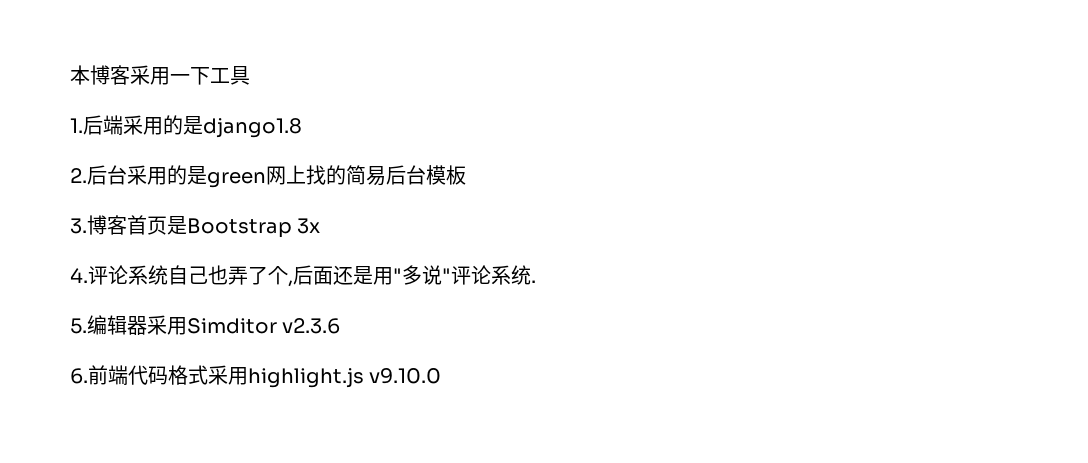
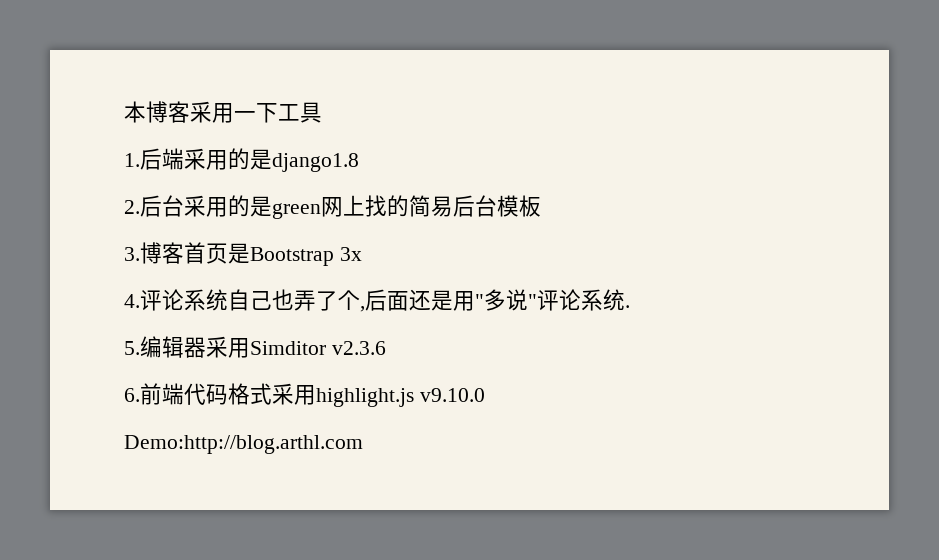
(442, 376) none -> [124,435,363,454] // Demo:http://blog.arthl.com

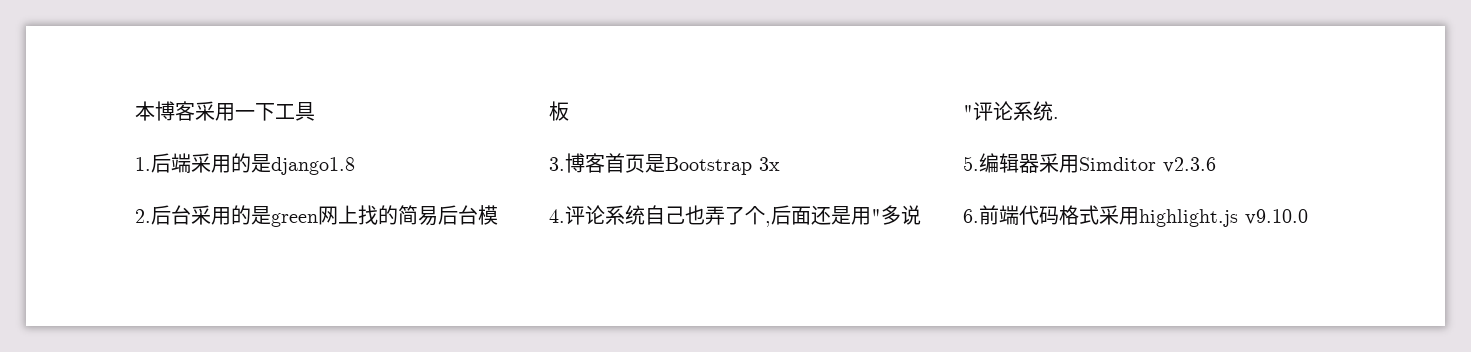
[124,435,363,454] // Demo:http://blog.arthl.com -> (1308, 217) none

